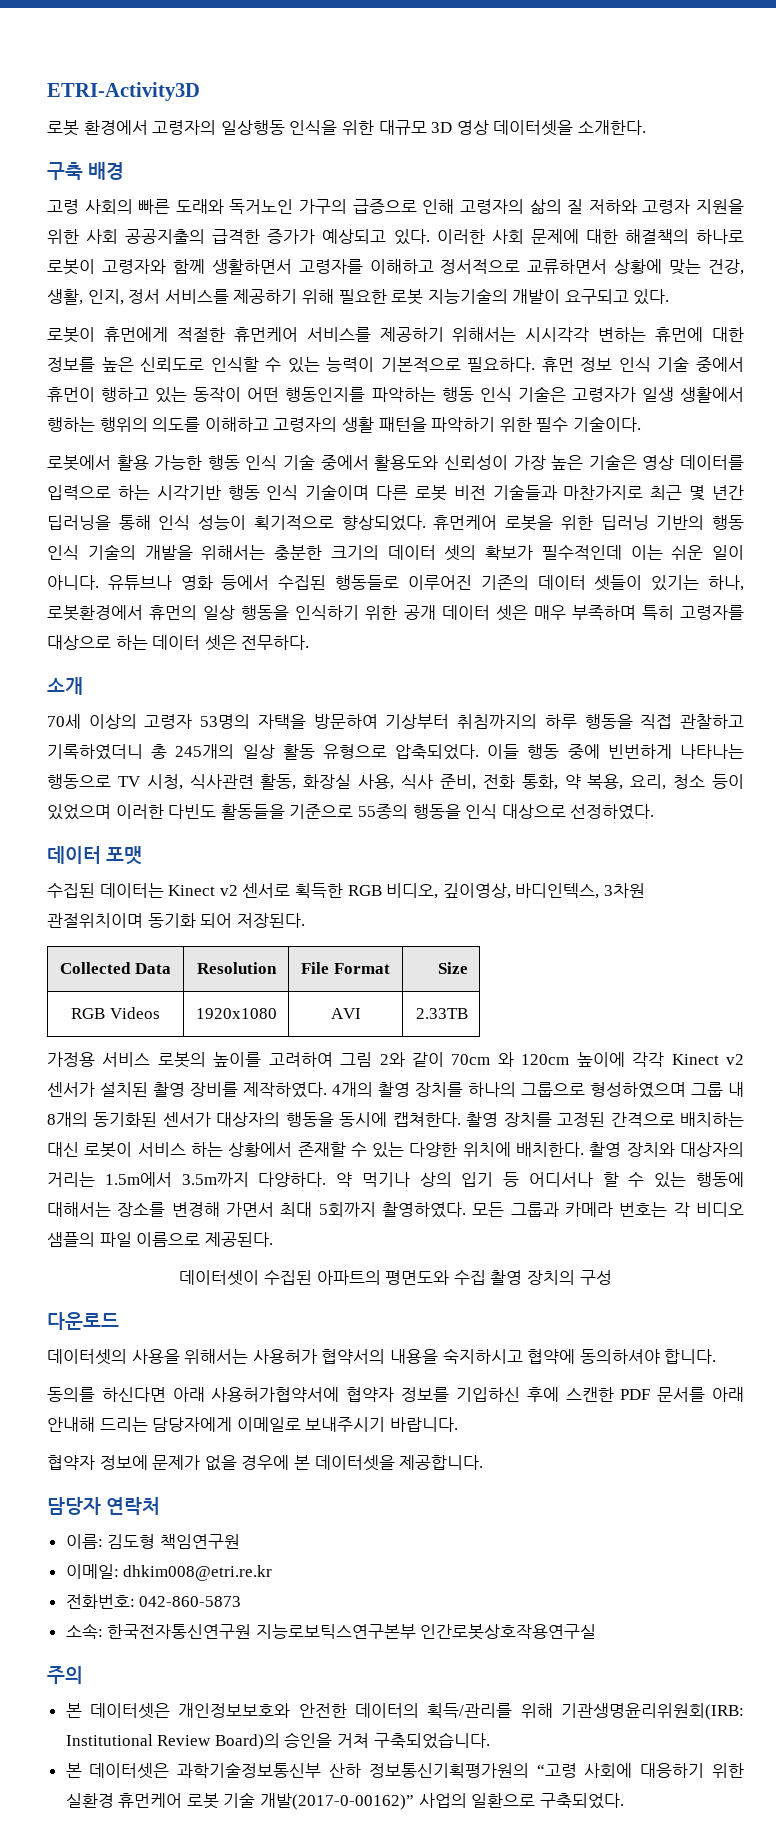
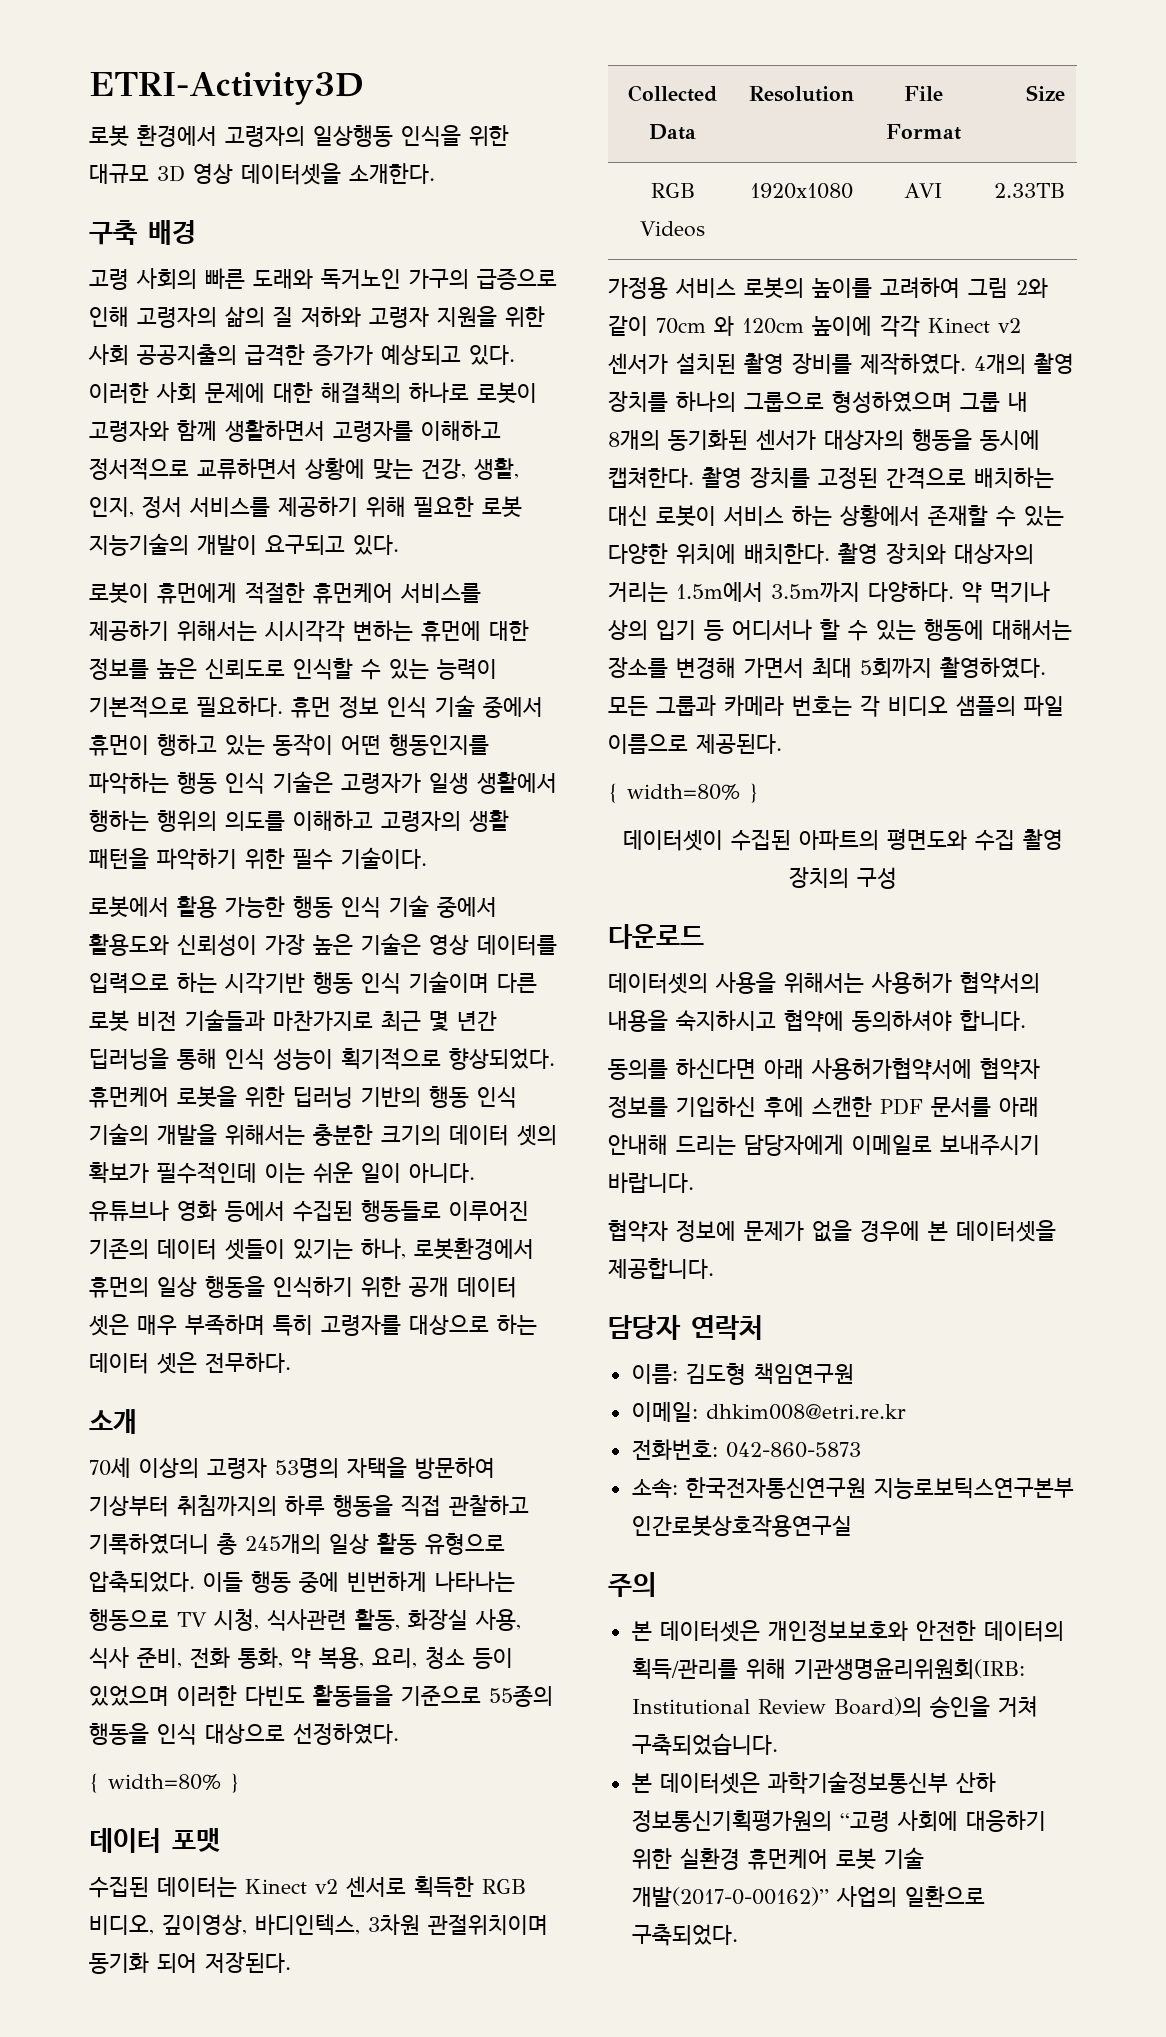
(655, 812) none -> [89,1773,240,1793] // { width=80% }
(273, 1239) none -> [608,783,759,803] // { width=80% }

